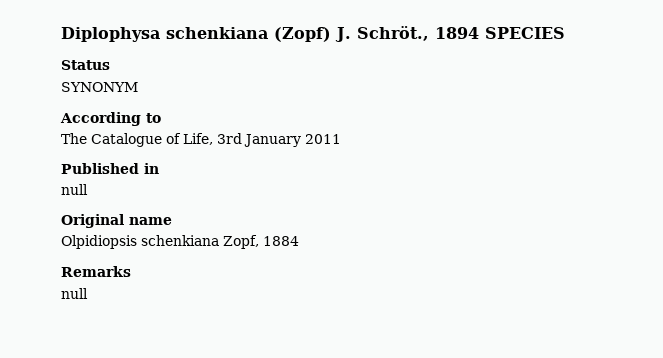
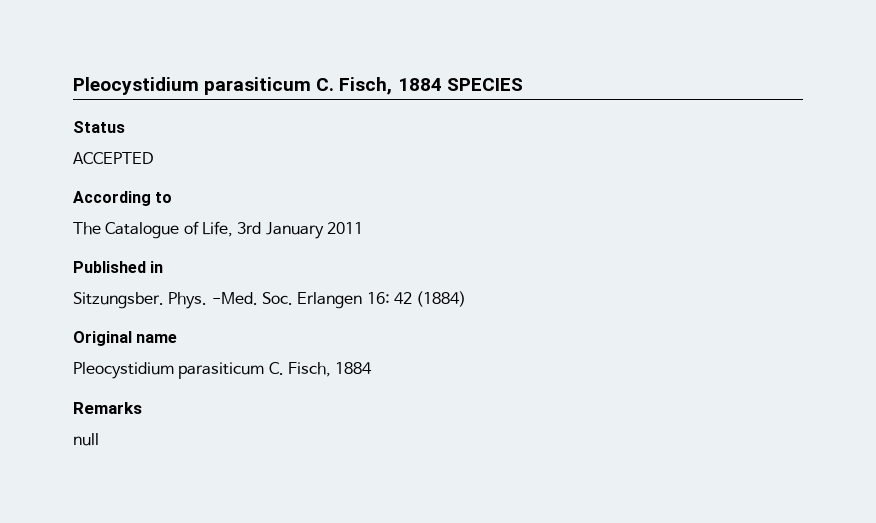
[61,26,479,42] Diplophysa schenkiana (Zopf) J. Schröt., 1894 -> [73,77,442,95] Pleocystidium parasiticum C. Fisch, 1884
[61,82,138,92] SYNONYM -> [73,152,154,164] ACCEPTED
[61,184,88,195] [61,214,172,228] [61,235,259,249] null // Original name // Olpidiopsis schenkiana Zopf, -> [73,291,467,309] [73,331,178,346] [73,362,331,379] Sitzungsber. Phys. -Med. Soc. Erlangen 16: 42 (1884) // Original name // Pleocystidium parasiticum C. Fisch,

